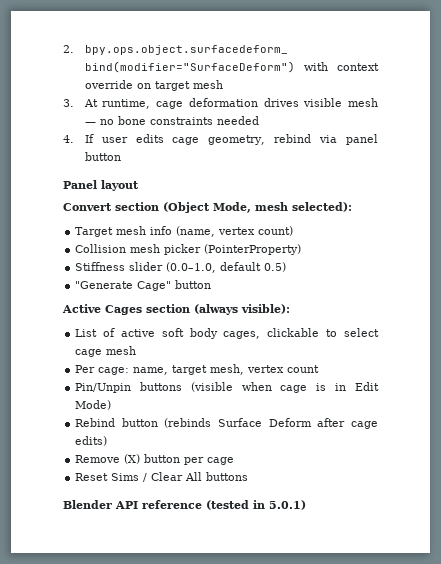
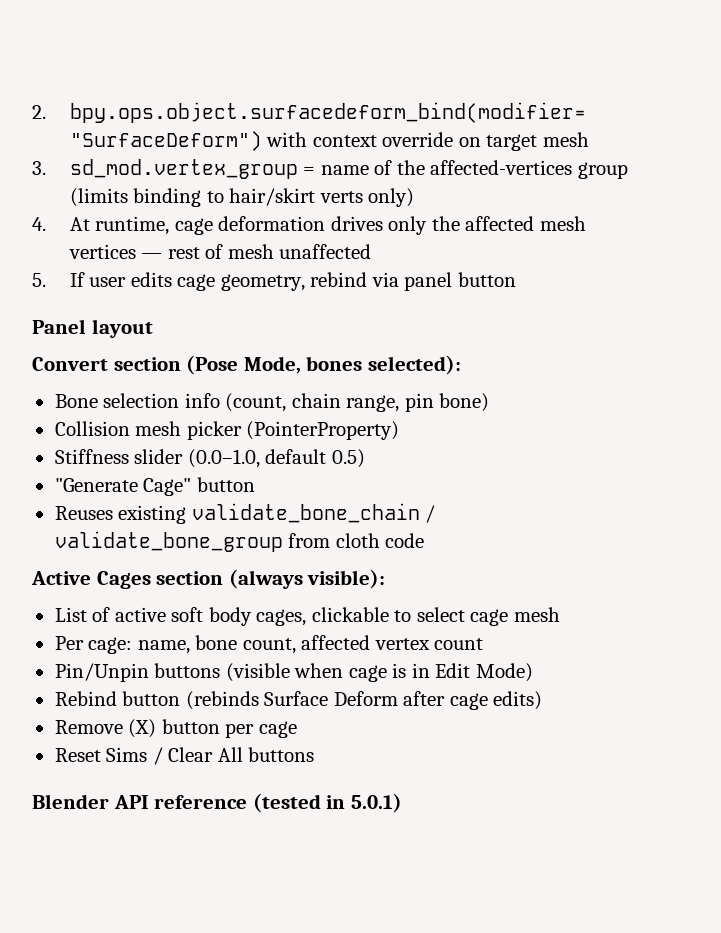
(74, 103) none -> [69,159,628,179] [69,188,415,207] [32,217,46,231] sd_mod.vertex_group = name of the affected-vertices group (limits binding to hair/skirt verts only) // 4.
[303,98,378,107] [84,116,259,125] [63,135,74,143] visible mesh — no bone constraints needed // 4. -> [388,216,586,235] [68,244,372,259] [32,273,46,287] only the affected mesh vertices — rest of mesh unaffected // 5.
[163,202,352,213] [75,226,294,237] (Object Mode, mesh selected): // Target mesh info (name, vertex count) -> [186,355,461,375] [54,393,490,412] (Pose Mode, bones selected): // Bone selection info (count, chain range, pin bone)
(212, 284) none -> [54,503,436,524] [54,531,425,552] // Reuses existing validate_bone_chain / validate_bone_group from cloth code
[172,364,245,375] target mesh, -> [195,635,371,654] bone count, affected

